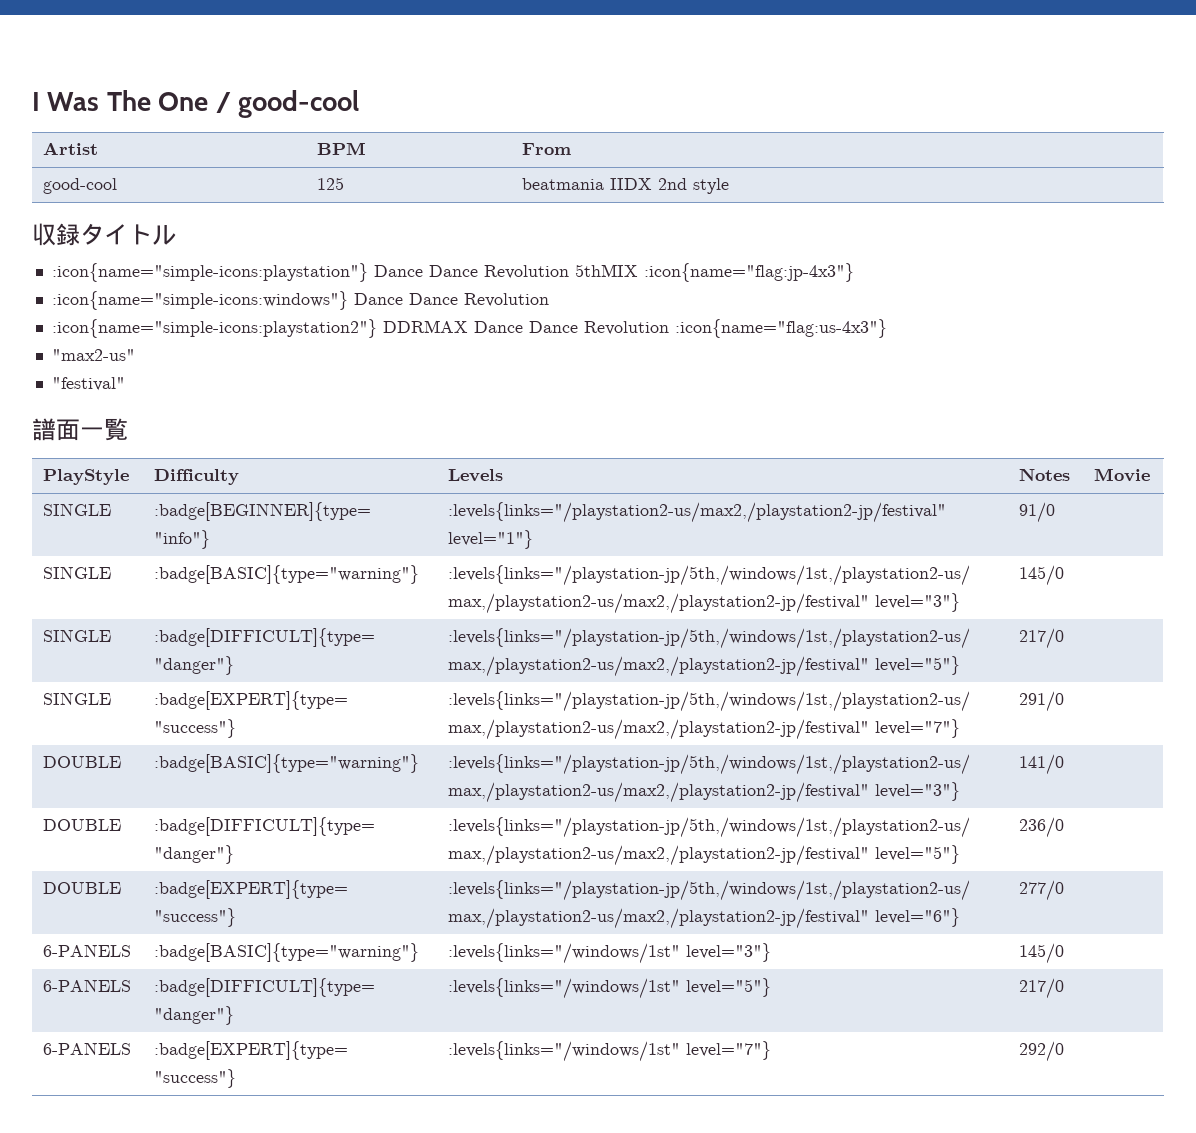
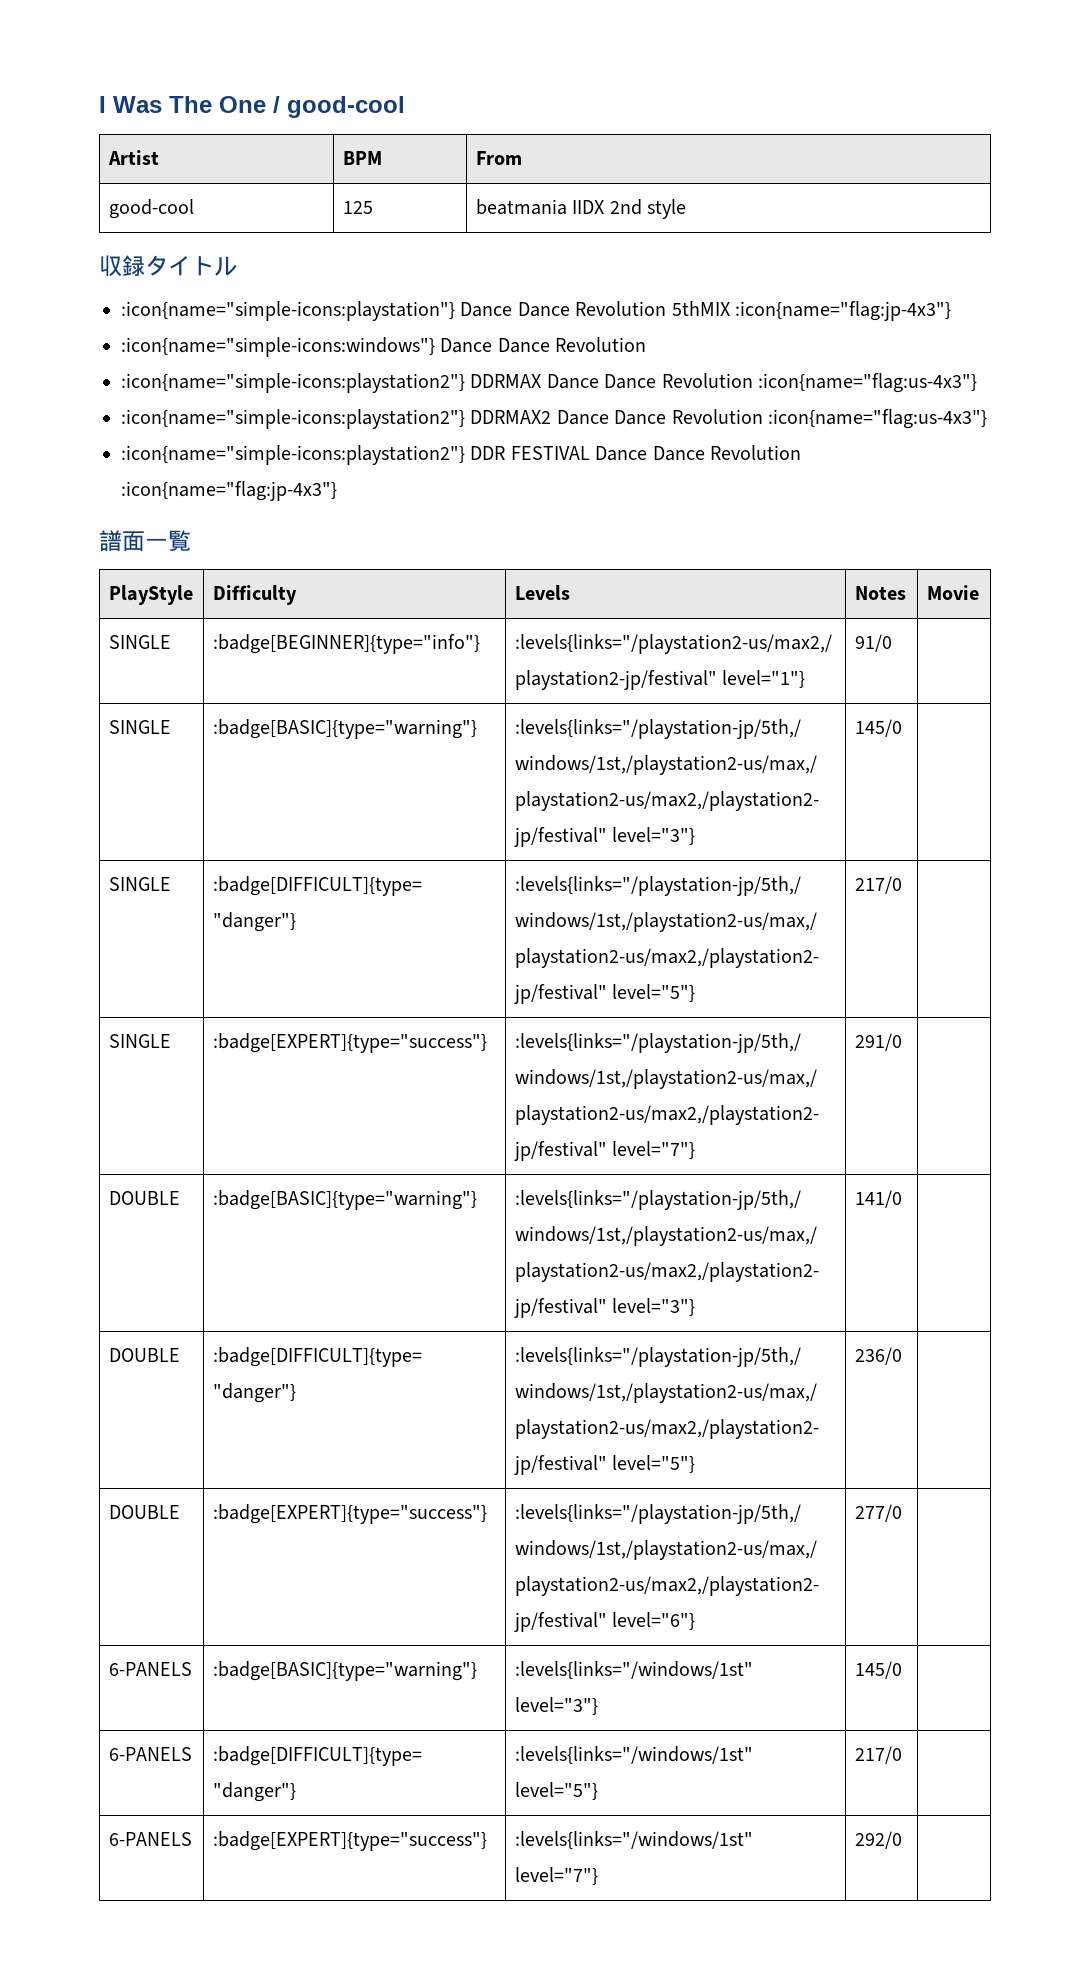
[51,349,135,361] [51,377,125,391] "max2-us" // "festival" -> [121,409,987,429] [121,445,801,465] [121,481,337,501] :icon{name="simple-icons:playstation2"} DDRMAX2 Dance Dance Revolution :icon{name="flag:us-4x3"} // :icon{name="simple-icons:playstation2"} DDR FESTIVAL Dance Dance Revolution :icon{name="flag:jp-4x3"}

